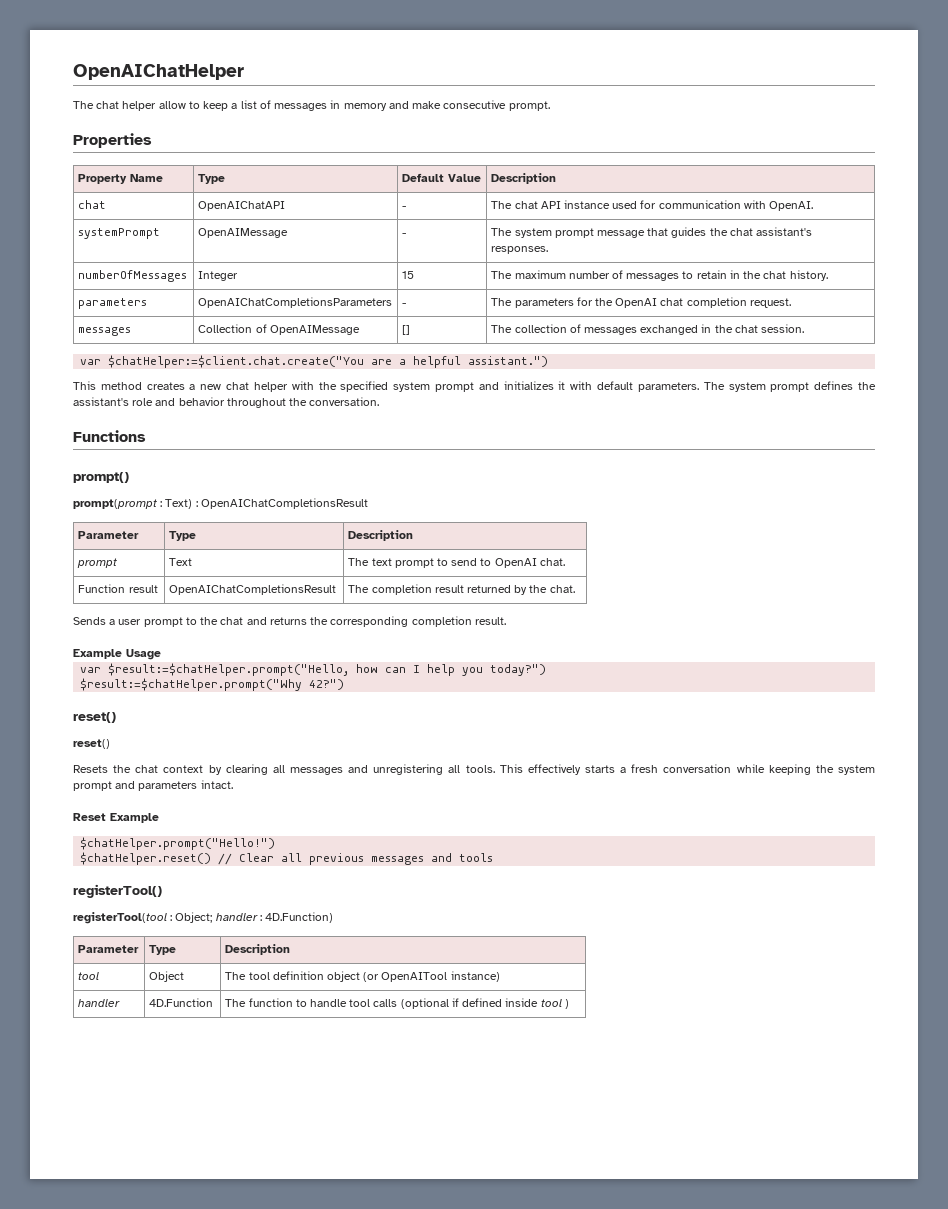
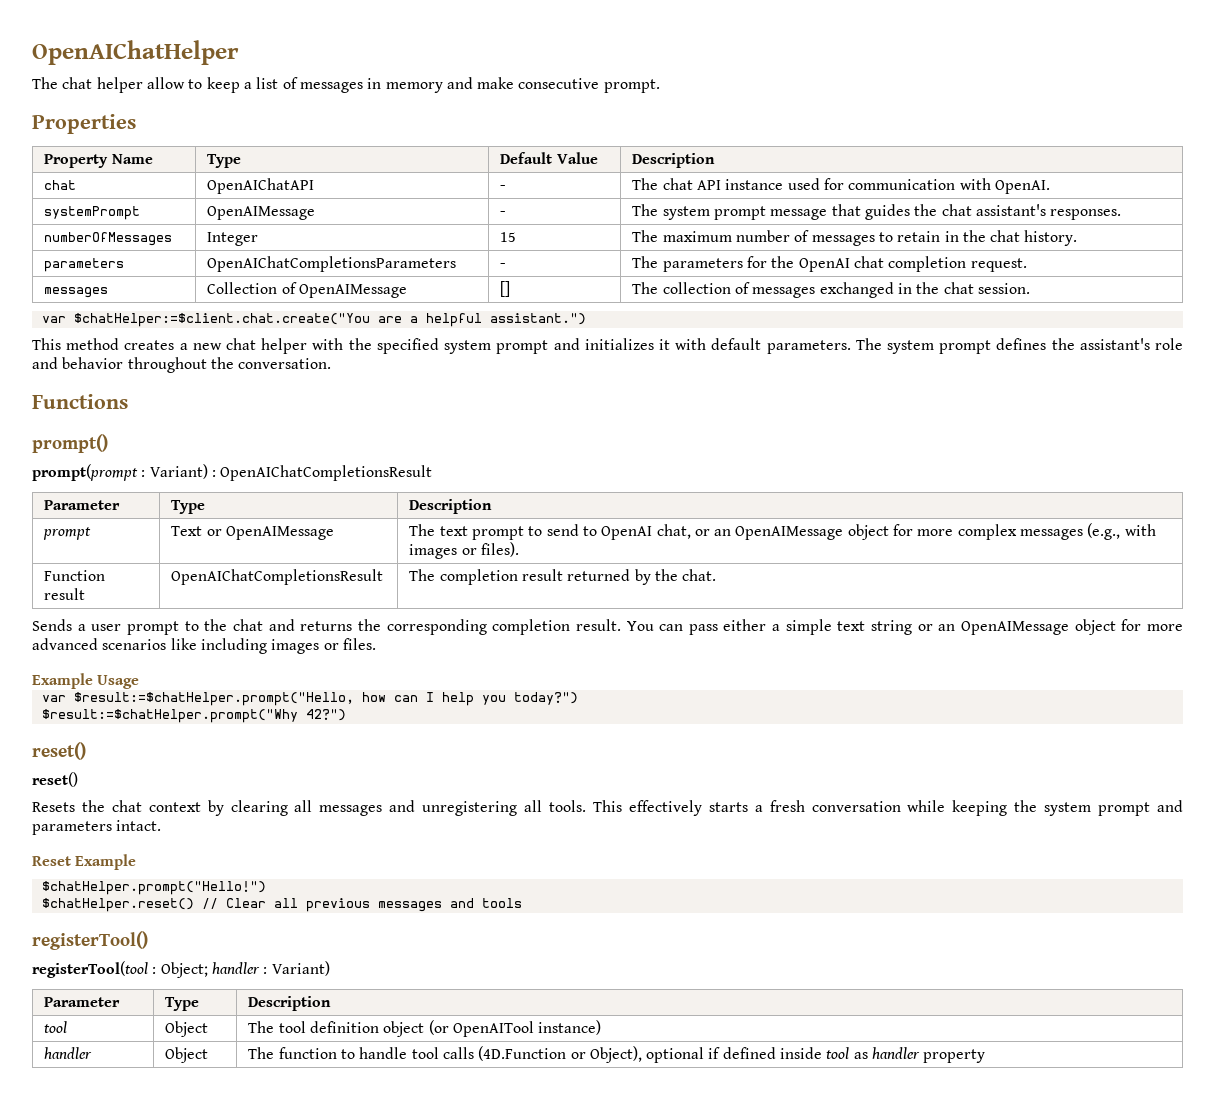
[165,499,193,509] Text) -> [149,464,208,479] Variant)
(193, 562) none -> [206,526,334,540] or OpenAIMessage
[539,558,565,566] chat. -> [656,523,1156,540] [409,542,519,559] chat, or an OpenAIMessage object for more complex messages (e.g., with images or files).
(506, 621) none -> [626,619,1184,635] [32,638,376,654] You can pass either a simple text string or an OpenAIMessage object for more advanced scenarios like including images or files.
[265,912,334,923] 4D.Function) -> [271,961,330,976] Variant)
[149,998,214,1007] 4D.Function -> [165,1047,209,1063] Object
[400,998,449,1009] (optional -> [478,1046,705,1063] (4D.Function or Object), optional
[564,999,569,1009] ) -> [853,1047,986,1063] as handler property

